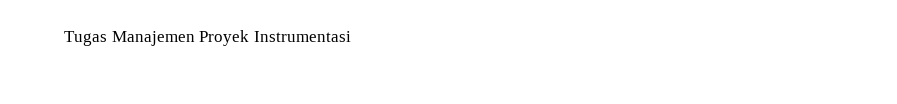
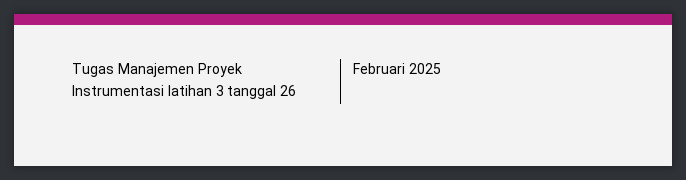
(351, 36) none -> [167,85,297,99] [353,63,441,74] latihan 3 tanggal 26 Februari 2025

